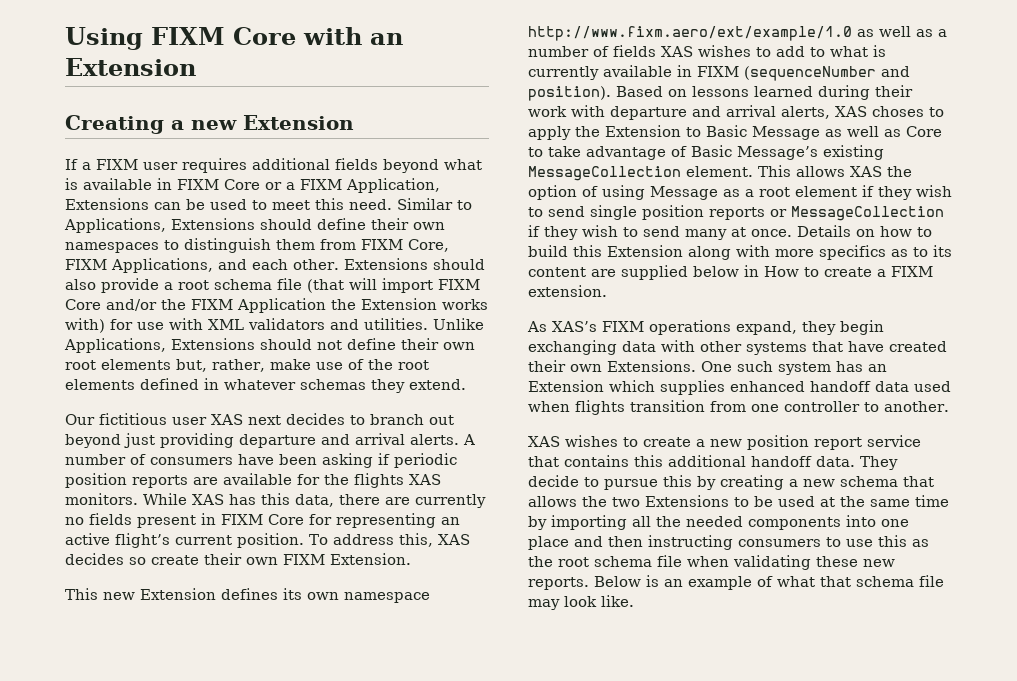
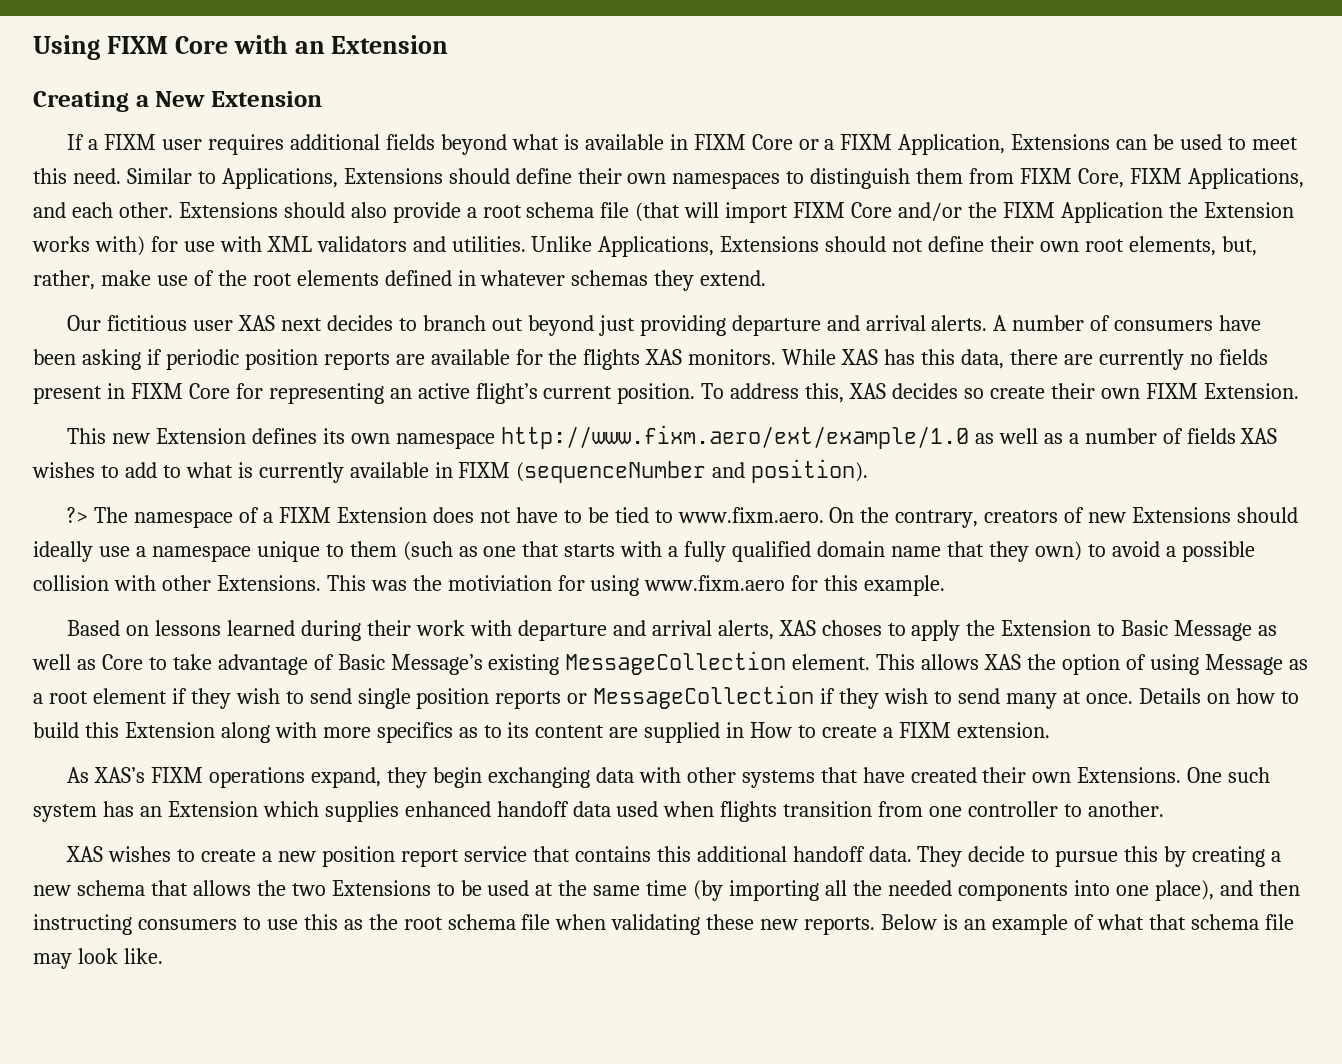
[191,120,237,130] new -> [155,91,206,107] New
[101,359,171,370] elements -> [1128,236,1216,256] elements,
(611, 93) none -> [67,507,1299,528] [33,541,1255,562] [33,575,946,596] // ?> The namespace of a FIXM Extension does not have to be tied to www.fixm.aero. On the contrary, creators of new Extensions should ideally use a namespace unique to them (such as one that starts with a fully qualified domain name that they own) to avoid a possible collision with other Extensions. This was the motiviation for using www.fixm.aero for this example. //
[693,266,739,277] below -> (721, 732) none
[528,516,547,530] by -> [693,880,724,901] (by
[528,536,569,550] place -> [1154,880,1214,901] place),

